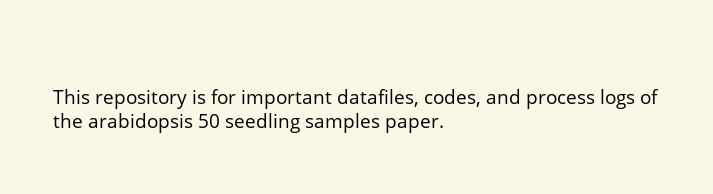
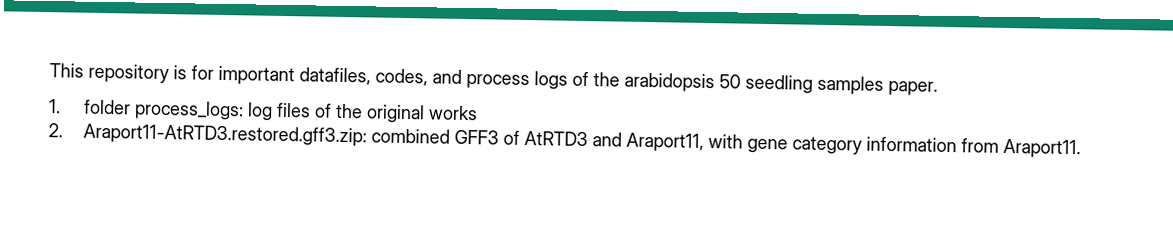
(444, 125) none -> [49,99,478,124] [48,123,1081,159] // 1. folder process_logs: log files of the original works // 2. Araport11-AtRTD3.restored.gff3.zip: combined GFF3 of AtRTD3 and Araport11, with gene category information from Araport11.

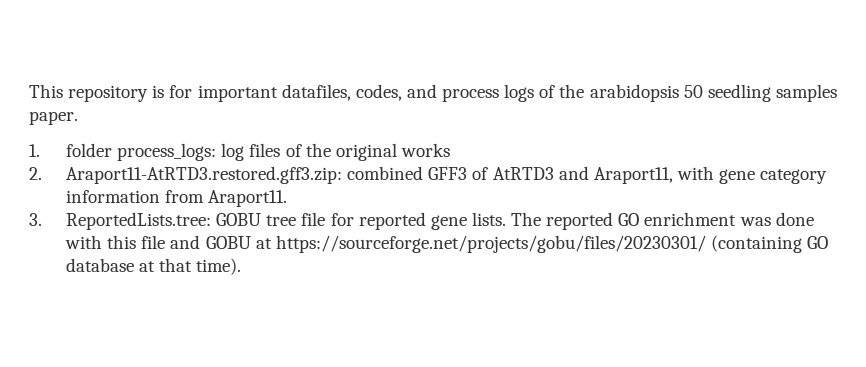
(1081, 148) none -> [29,212,814,230] [65,235,829,253] [66,258,242,275] // 3. ReportedLists.tree: GOBU tree file for reported gene lists. The reported GO enrichment was done with this file and GOBU at https://sourceforge.net/projects/gobu/files/20230301/ (containing GO database at that time).

